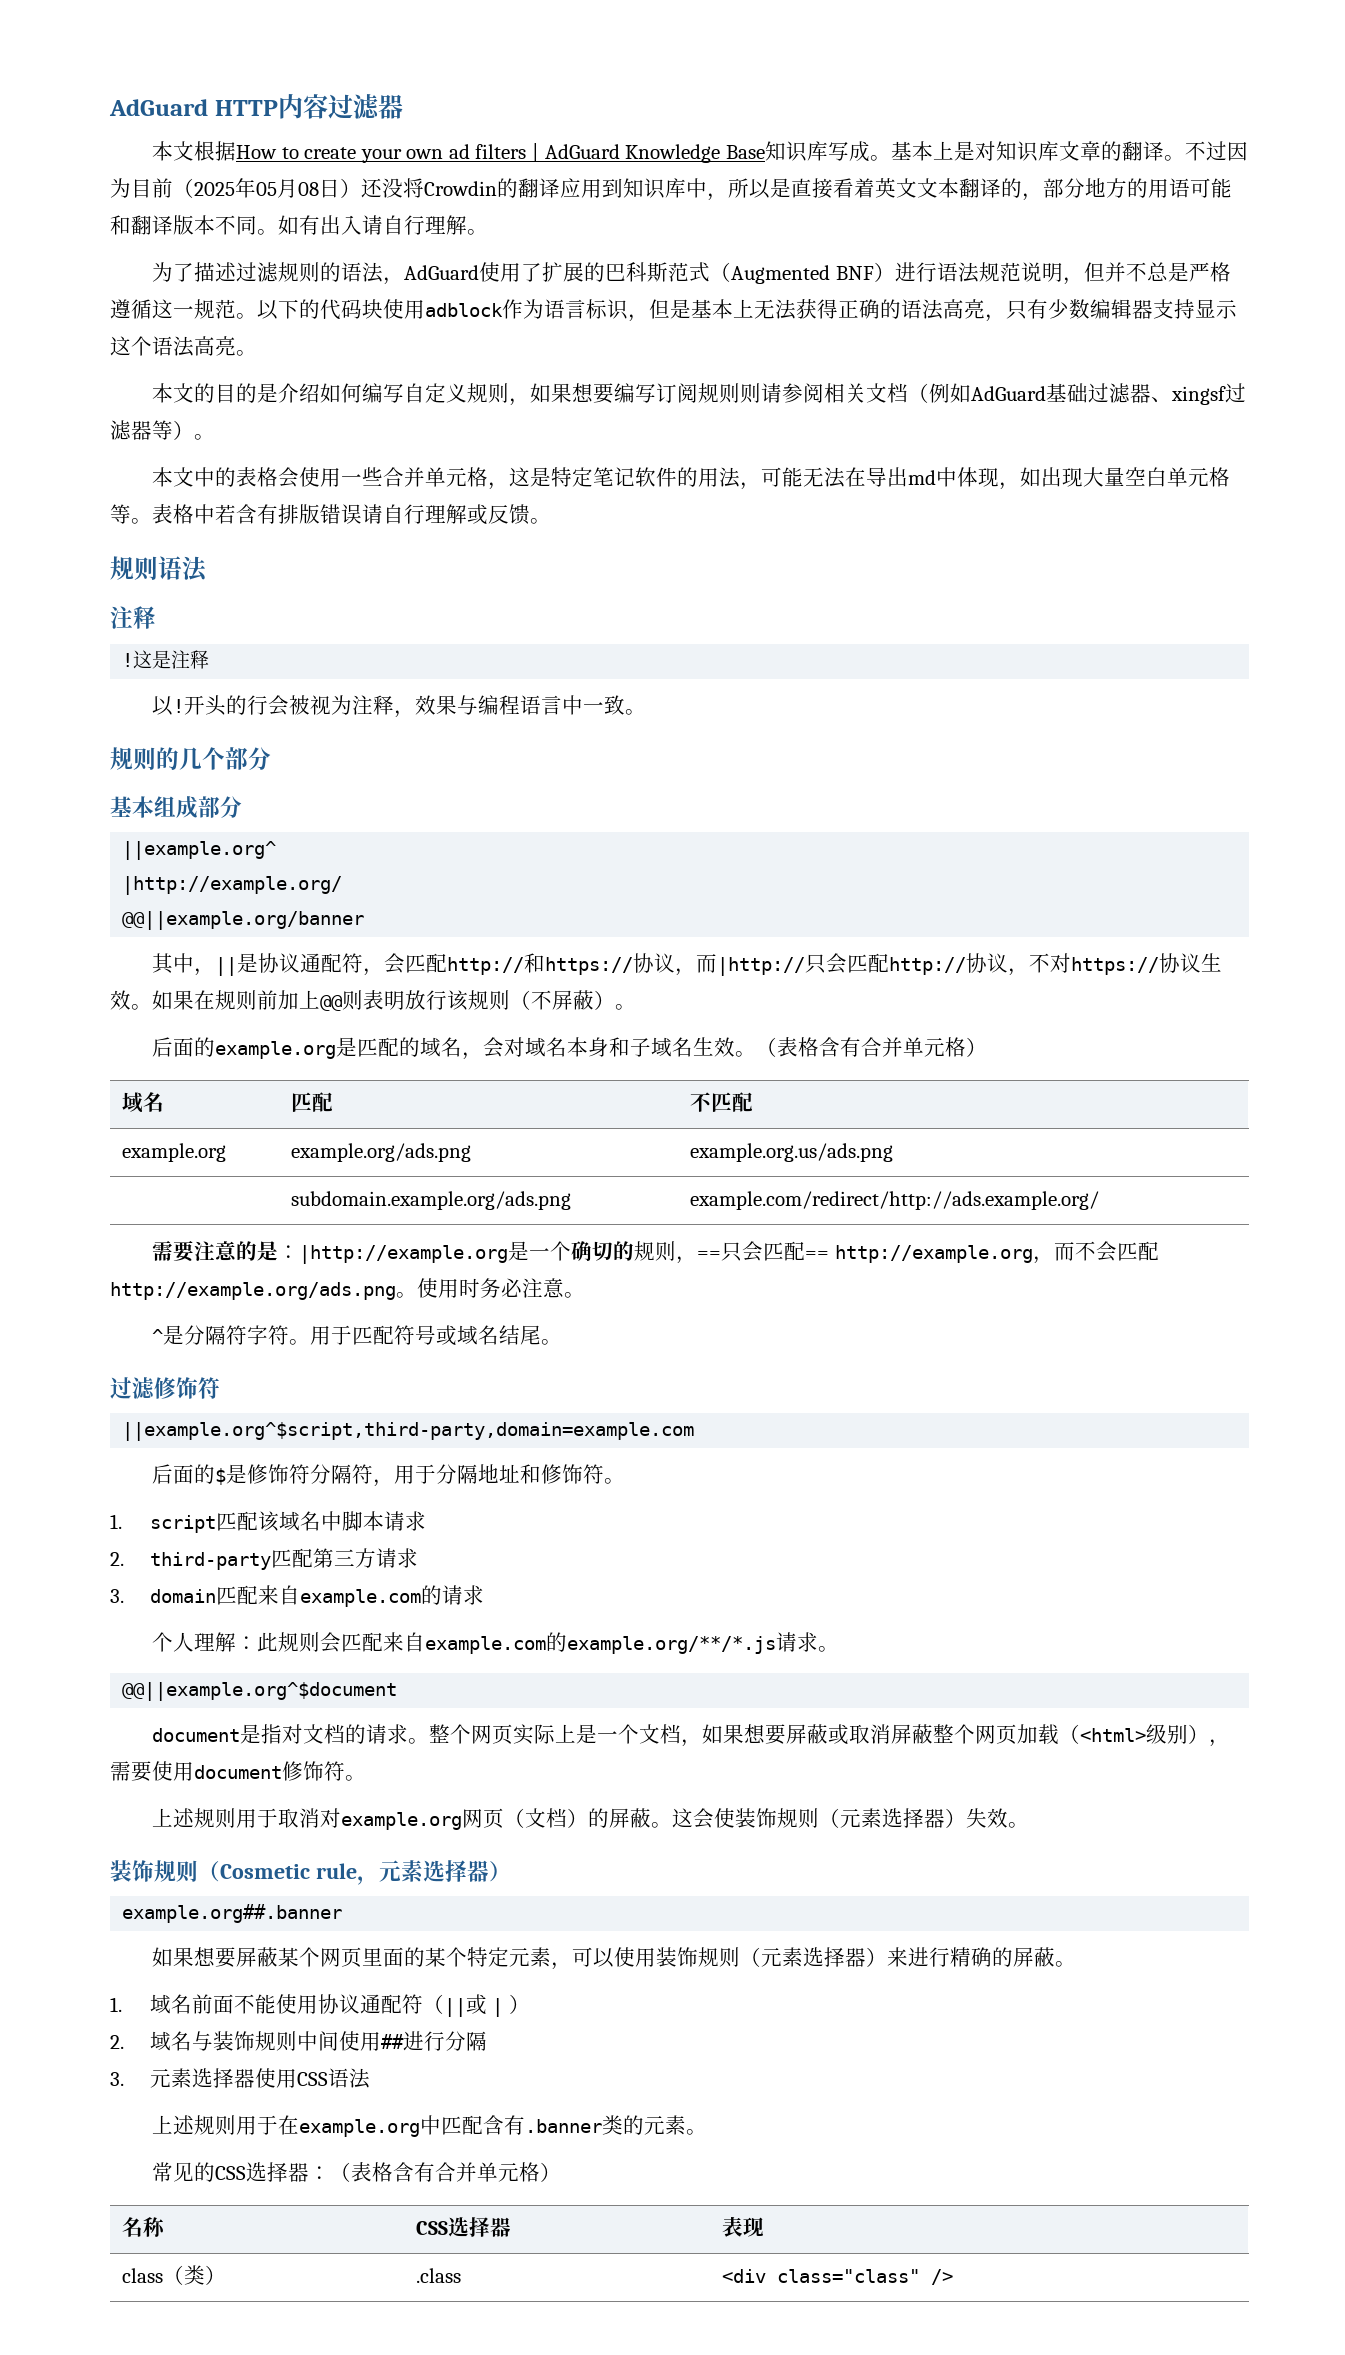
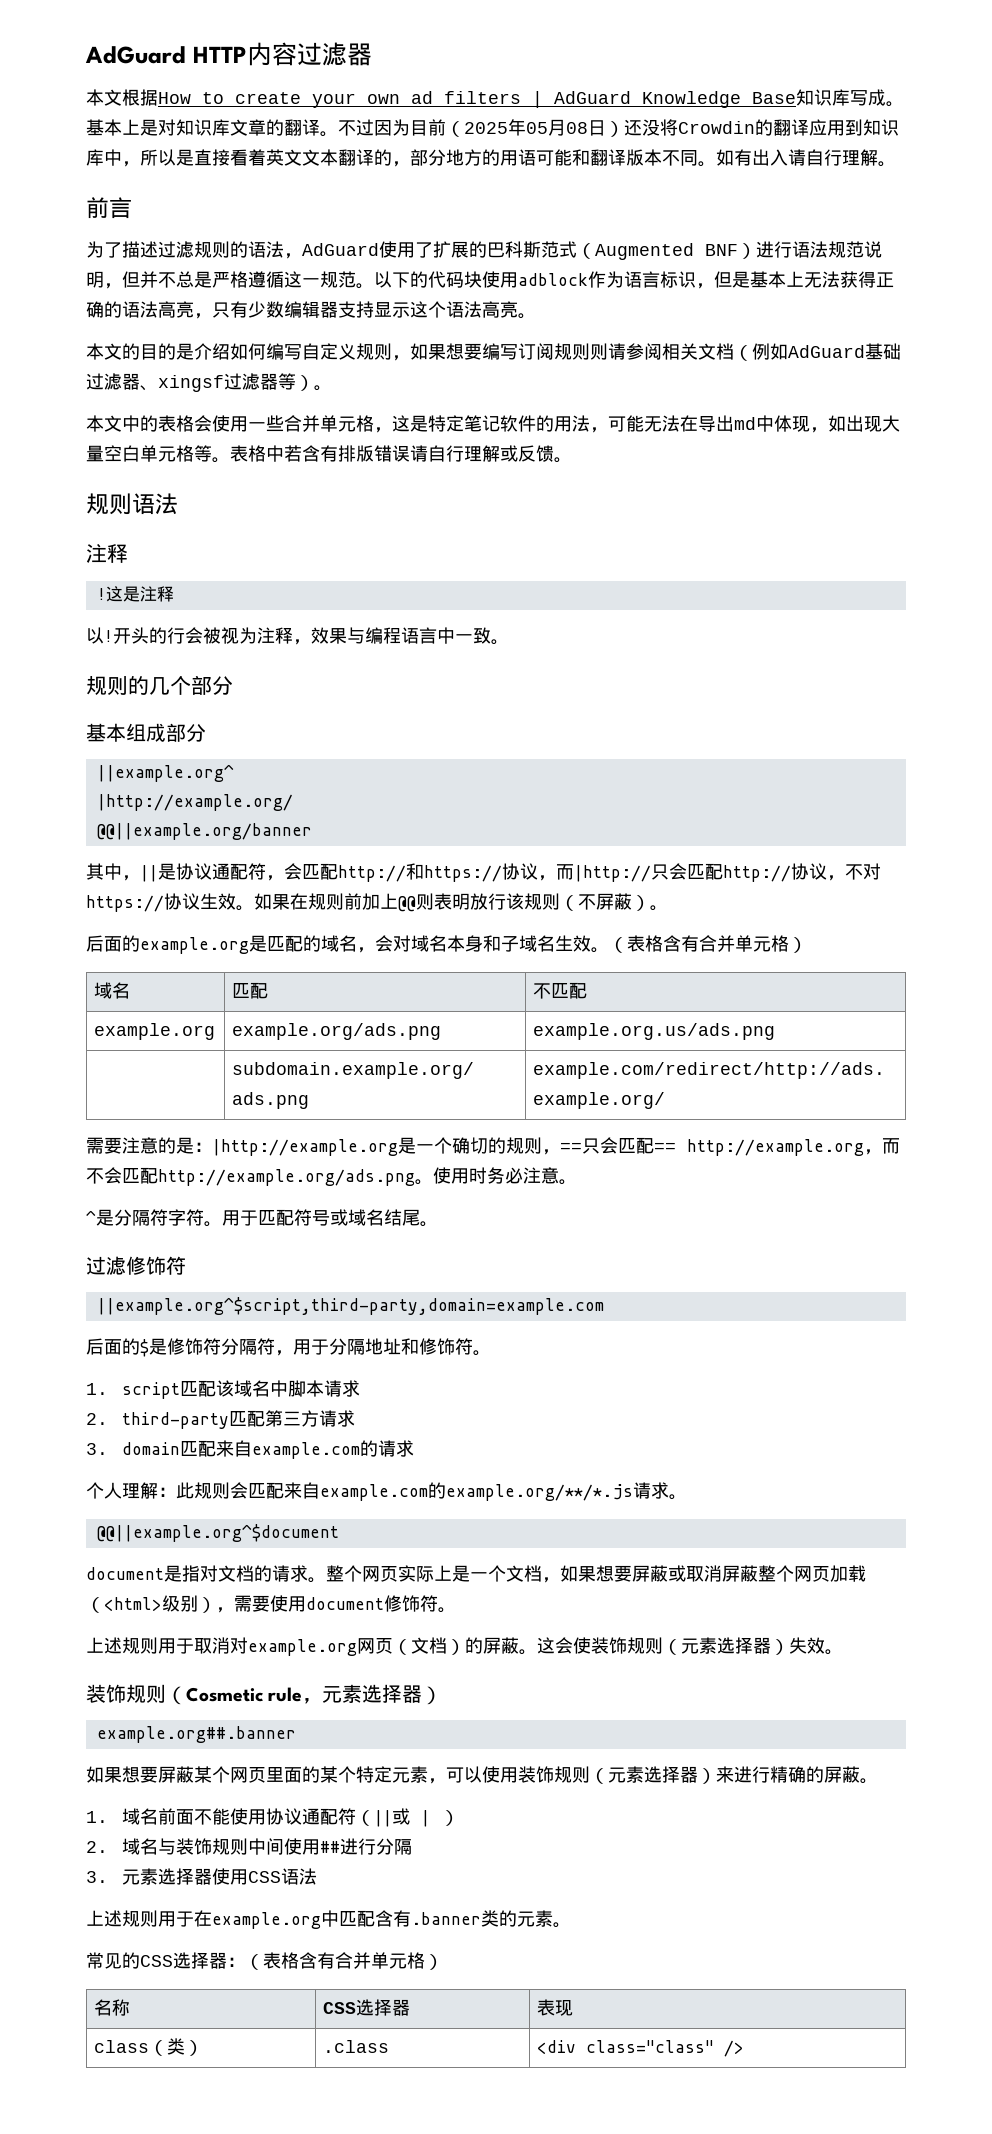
(488, 232) none -> [86,197,132,219] // 前言

